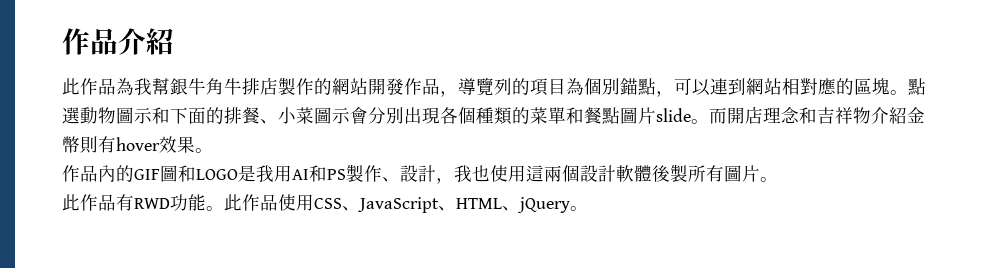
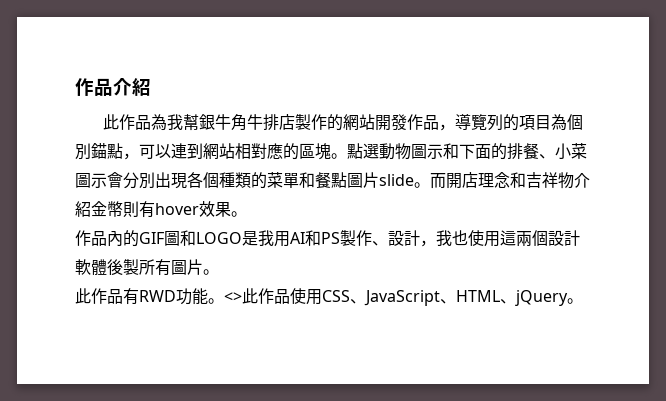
(224, 208) none -> [224,292,242,302] <>

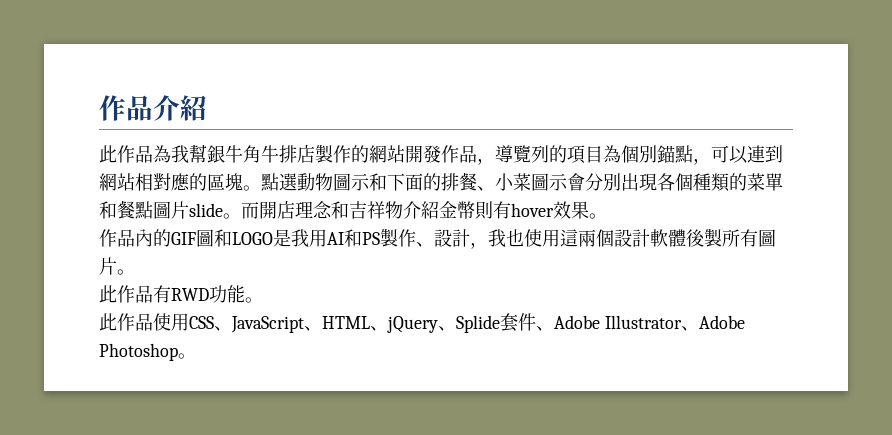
[224,292,242,302] <> -> (263, 300) //
(568, 298) none -> [438,313,745,333] [99,343,178,361] 、Splide套件、Adobe Illustrator、Adobe Photoshop

